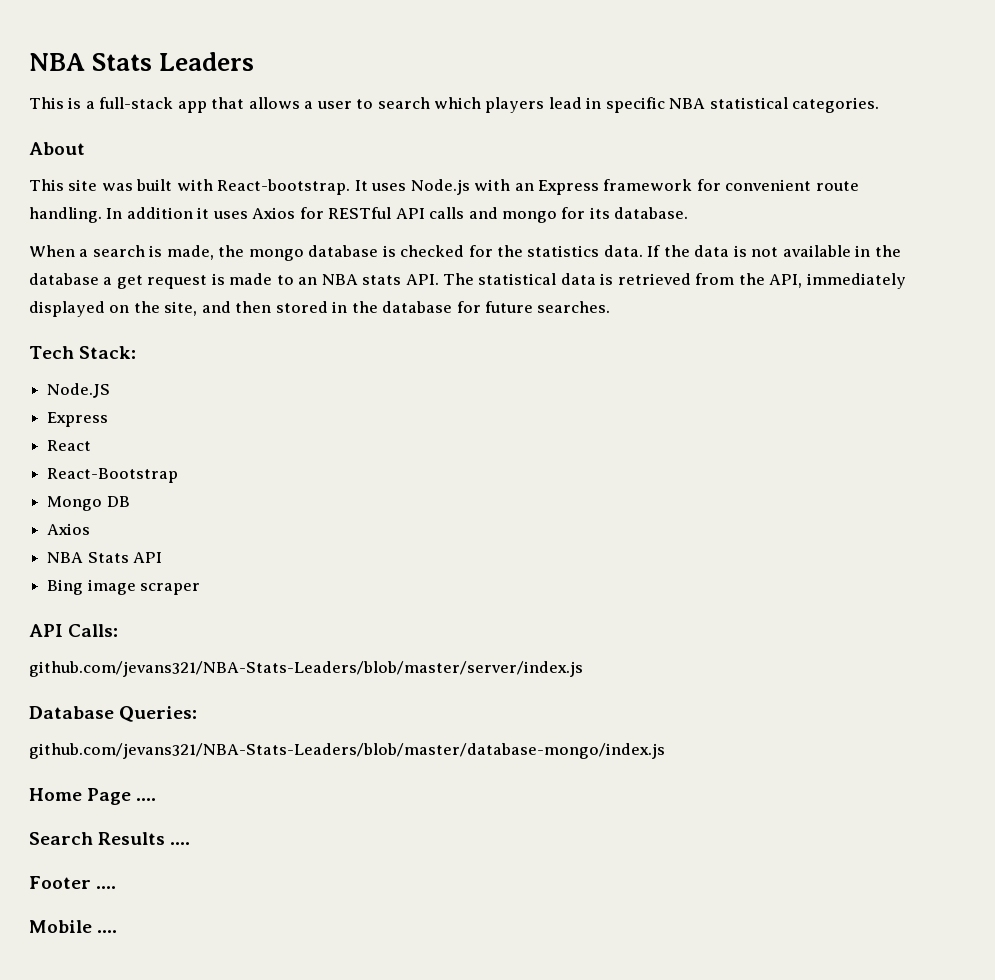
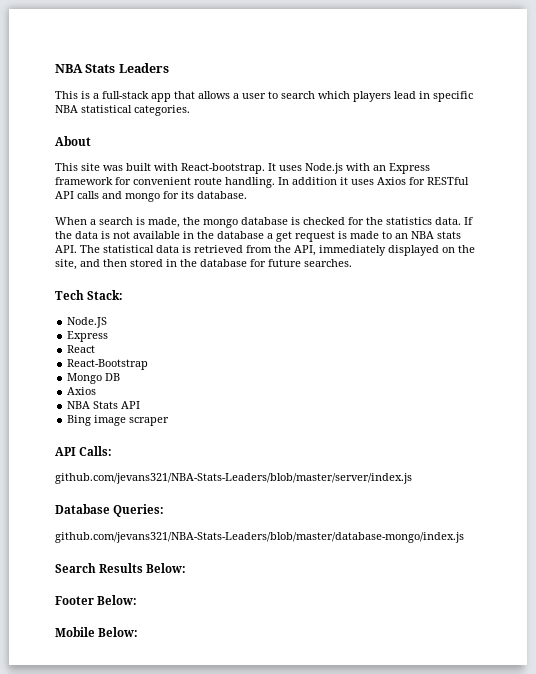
[29,788,157,805] // Home Page .... -> (464, 537) none
[170,842,191,845] .... -> [146,563,187,573] Below:
[96,886,117,889] .... -> [97,595,138,605] Below:
[97,930,118,933] .... -> [98,627,139,637] Below:

